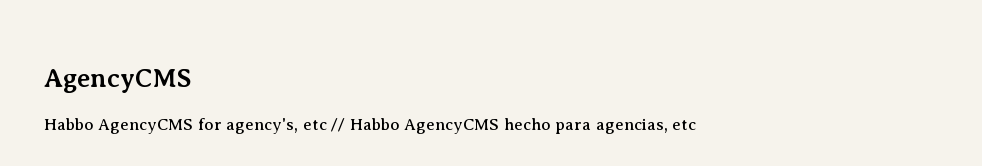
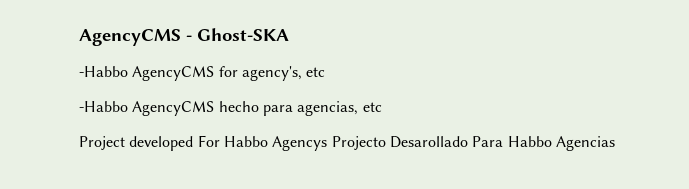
[44,69,191,93] [44,118,94,130] AgencyCMS // Habbo -> [79,28,289,46] [79,66,128,77] AgencyCMS - Ghost-SKA // -Habbo
[331,118,400,132] // Habbo -> [79,101,128,112] // -Habbo
(696, 125) none -> [79,135,615,151] // Project developed For Habbo Agencys Projecto Desarollado Para Habbo Agencias

